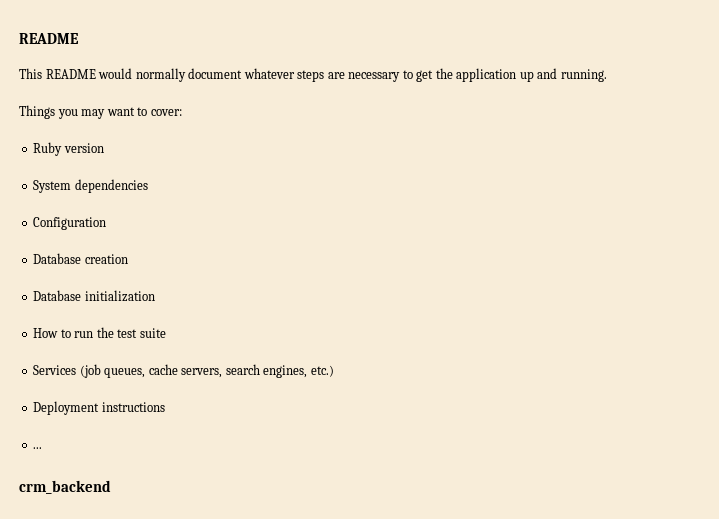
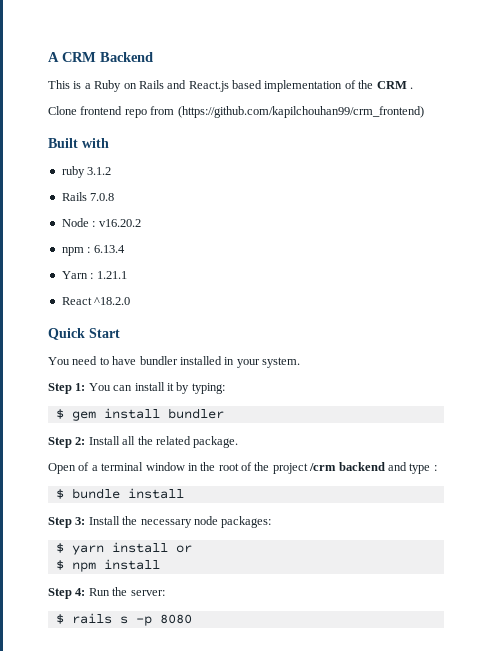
[19,33,79,44] [19,68,607,82] [19,105,182,119] [33,142,104,156] [33,179,148,193] [33,217,107,230] [33,253,128,264] [33,290,155,302] [33,327,166,338] [33,364,334,378] [33,401,165,415] [33,447,43,449] [19,480,111,494] README // This README would normally document whatever steps are necessary to get the application up and running. // Things you may want to cover: // Ruby version // System dependencies // Configuration // Database creation // Database initialization // How to run the test suite // Services (job queues, cache servers, search engines, etc.) // Deployment instructions // ... // crm_backend -> [48,52,153,62] [48,80,413,92] [48,106,424,118] [48,138,109,148] [61,166,112,178] [61,192,115,201] [61,218,141,227] [61,245,125,256] [61,271,127,279] [61,297,131,305] [48,328,120,340] [48,356,300,368] [48,382,225,394] [55,408,224,421] [48,436,239,448] [48,462,437,474] [55,488,184,499] [48,516,272,528] [55,542,192,555] [55,559,160,572] [48,587,165,599] [55,613,192,626] A CRM Backend // This is a Ruby on Rails and React.js based implementation of the CRM . // Clone frontend repo from (https://github.com/kapilchouhan99/crm_frontend) // Built with // ruby 3.1.2 // Rails 7.0.8 // Node : v16.20.2 // npm : 6.13.4 // Yarn : 1.21.1 // React ^18.2.0 // Quick Start // You need to have bundler installed in your system. // Step 1: You can install it by typing: // $ gem install bundler // Step 2: Install all the related package. // Open of a terminal window in the root of the project /crm backend and type : // $ bundle install // Step 3: Install the necessary node packages: // $ yarn install or // $ npm install // Step 4: Run the server: // $ rails s -p 8080

